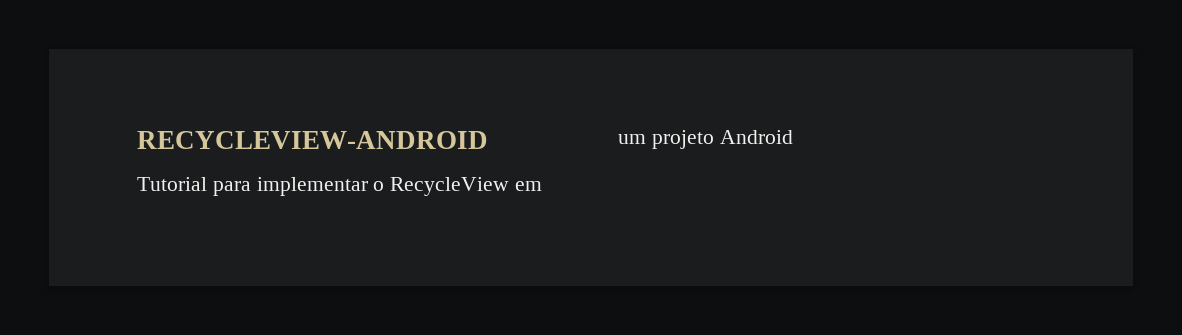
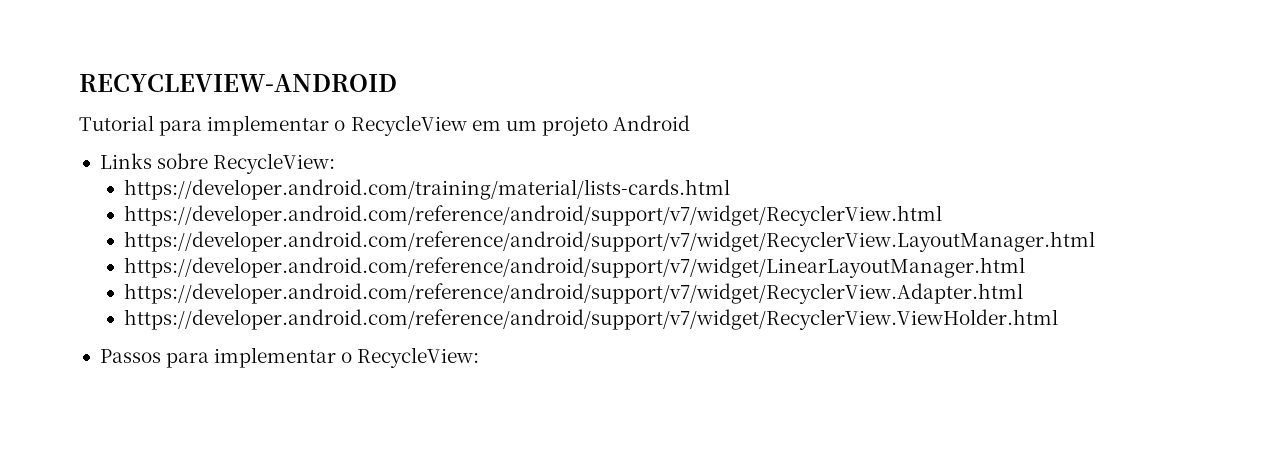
(793, 137) none -> [99,153,336,174] [123,179,730,200] [123,205,942,226] [123,231,1095,252] [123,257,1025,278] [123,283,1023,304] [123,309,1058,330] [99,347,480,368] // Links sobre RecycleView: // https://developer.android.com/training/material/lists-cards.html // https://developer.android.com/reference/android/support/v7/widget/RecyclerView.html // https://developer.android.com/reference/android/support/v7/widget/RecyclerView.LayoutManager.html // https://developer.android.com/reference/android/support/v7/widget/LinearLayoutManager.html // https://developer.android.com/reference/android/support/v7/widget/RecyclerView.Adapter.html // https://developer.android.com/reference/android/support/v7/widget/RecyclerView.ViewHolder.html // Passos para implementar o RecycleView:

